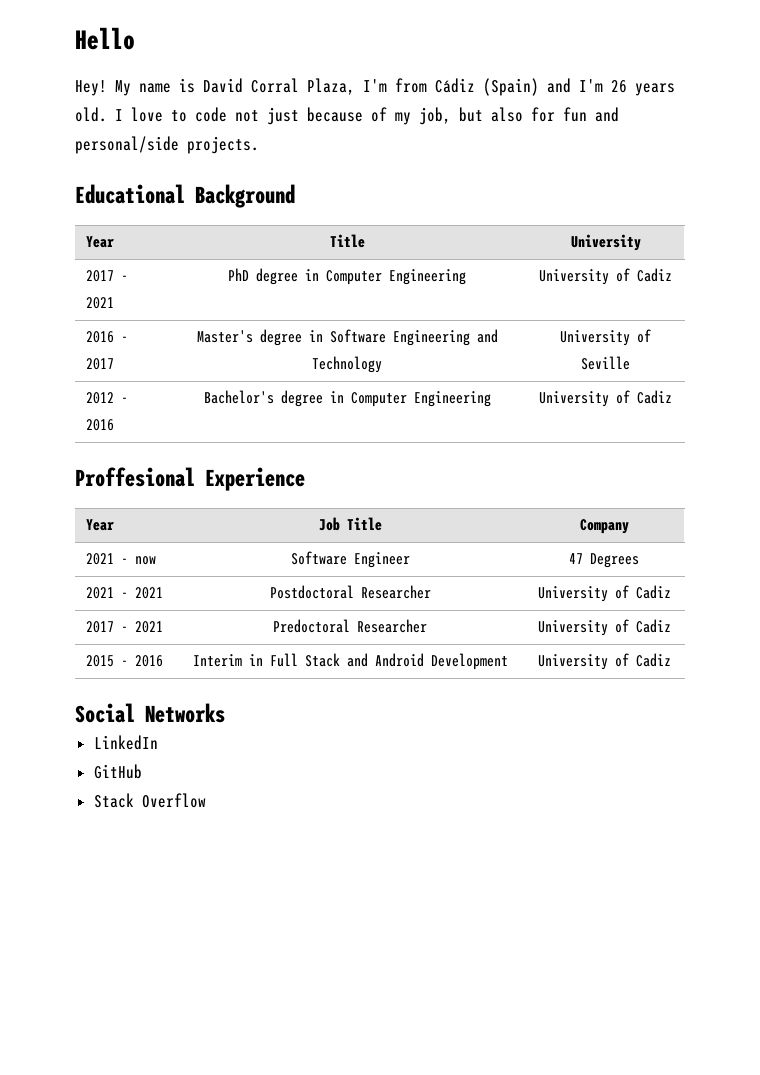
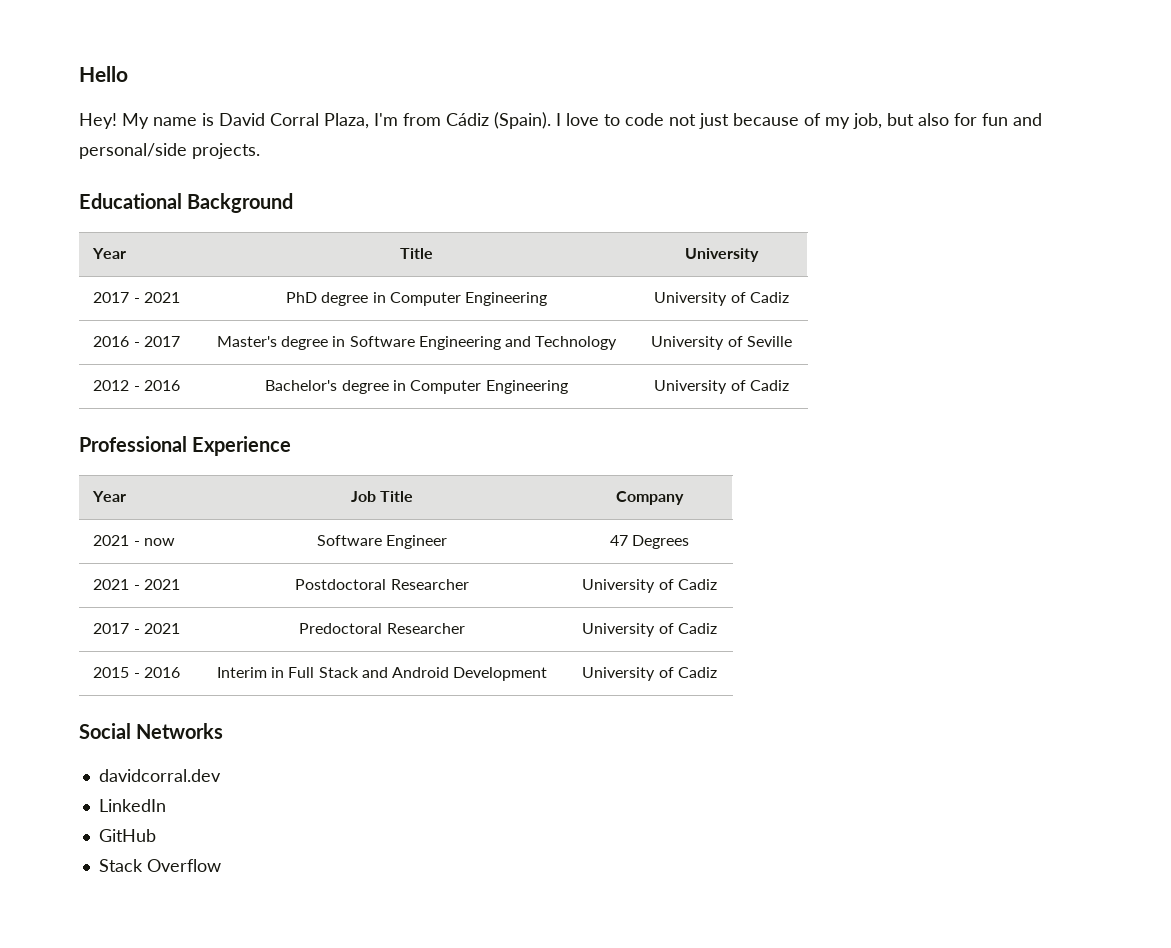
[483,78,675,96] [75,107,107,122] (Spain) and I'm 26 years old. -> [494,112,551,129] (Spain).
[75,467,195,487] Proffesional -> [79,436,187,452] Professional
(225, 713) none -> [98,769,221,782] // davidcorral.dev

